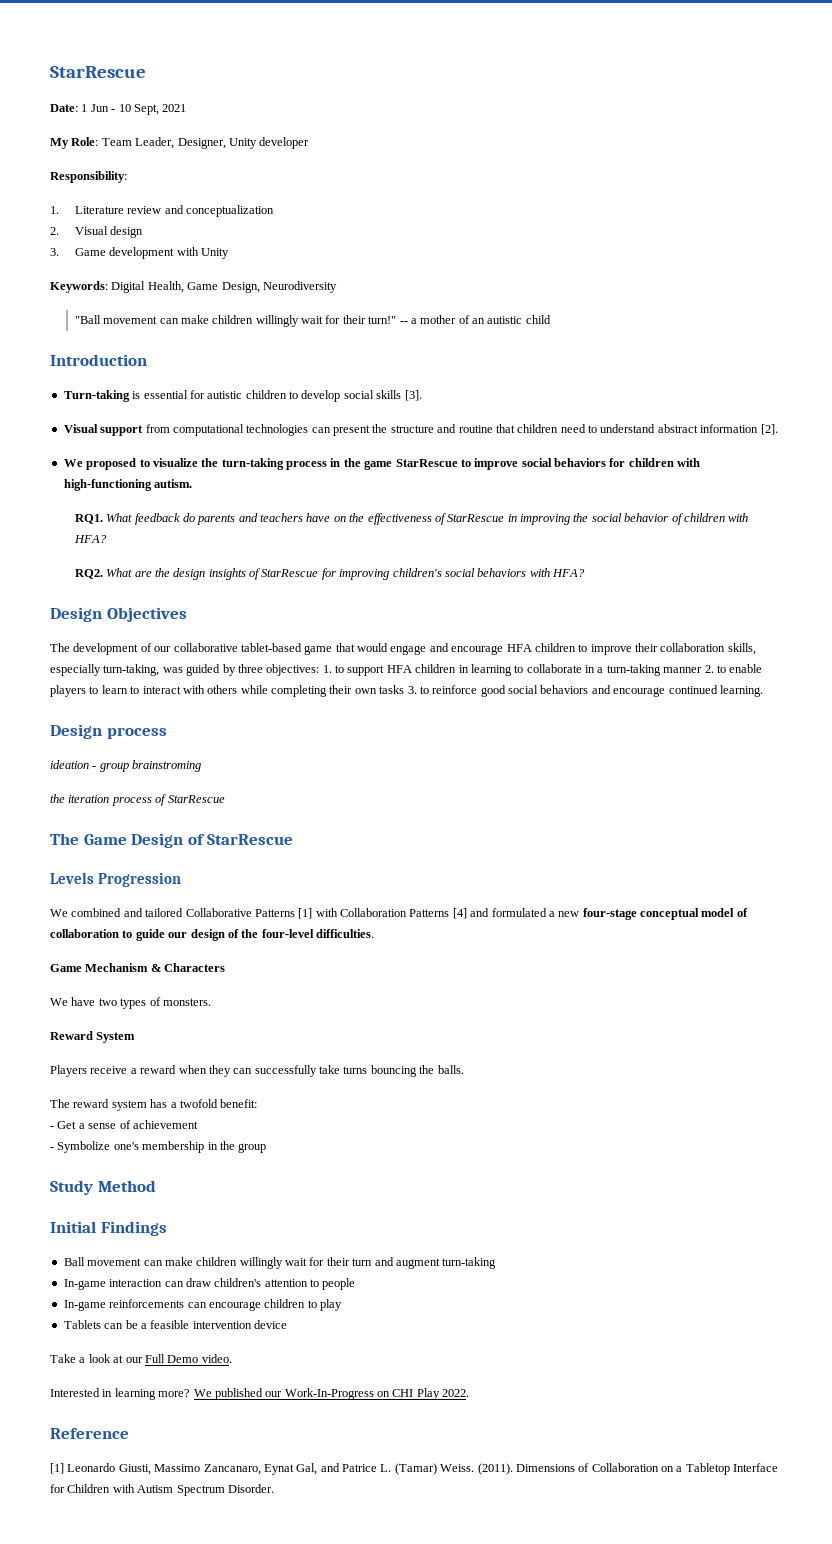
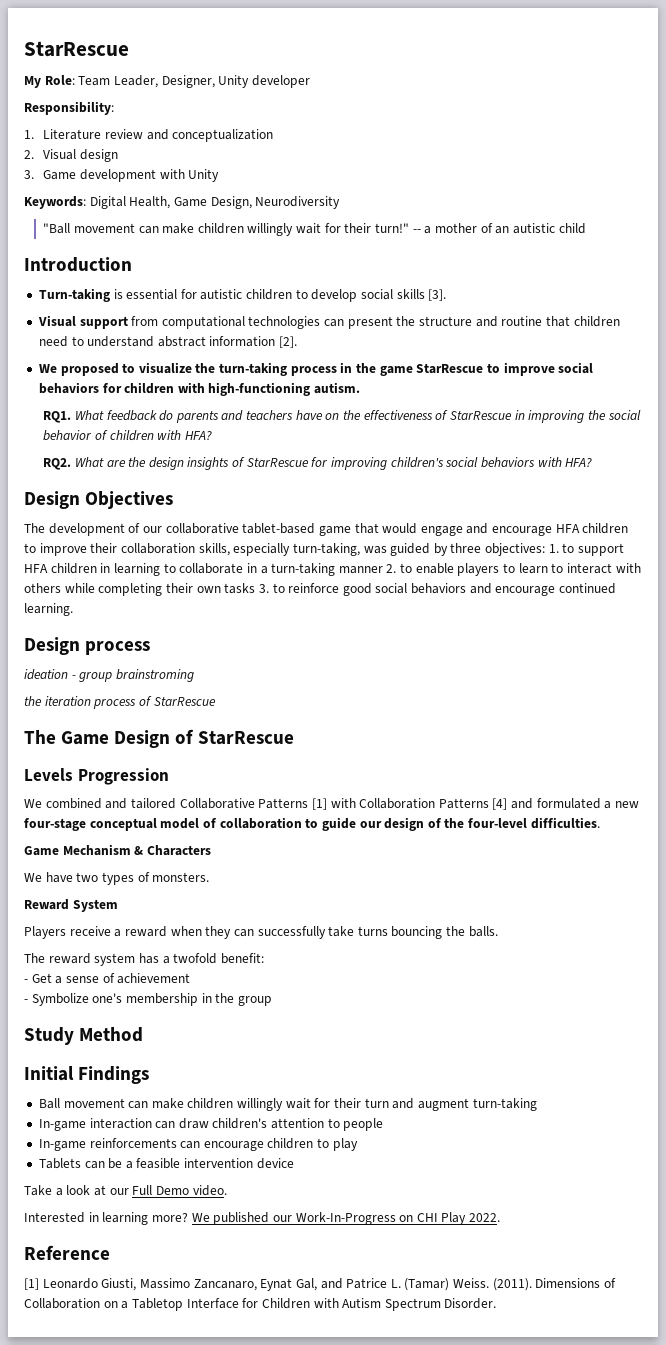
[50,66,146,78] [50,104,187,115] StarRescue // Date: 1 Jun - 10 Sept, 2021 -> [24,41,129,57] StarRescue

